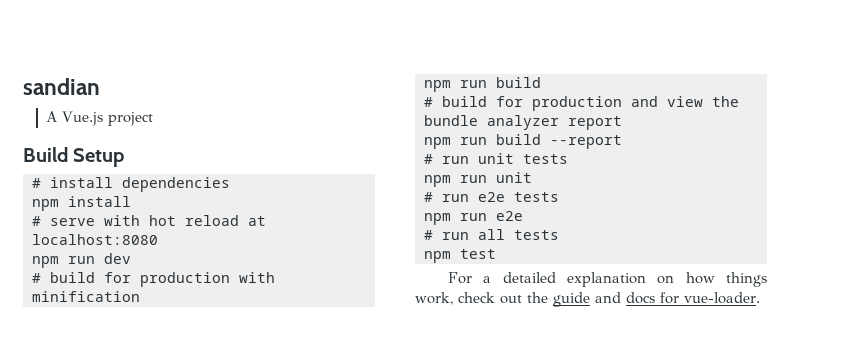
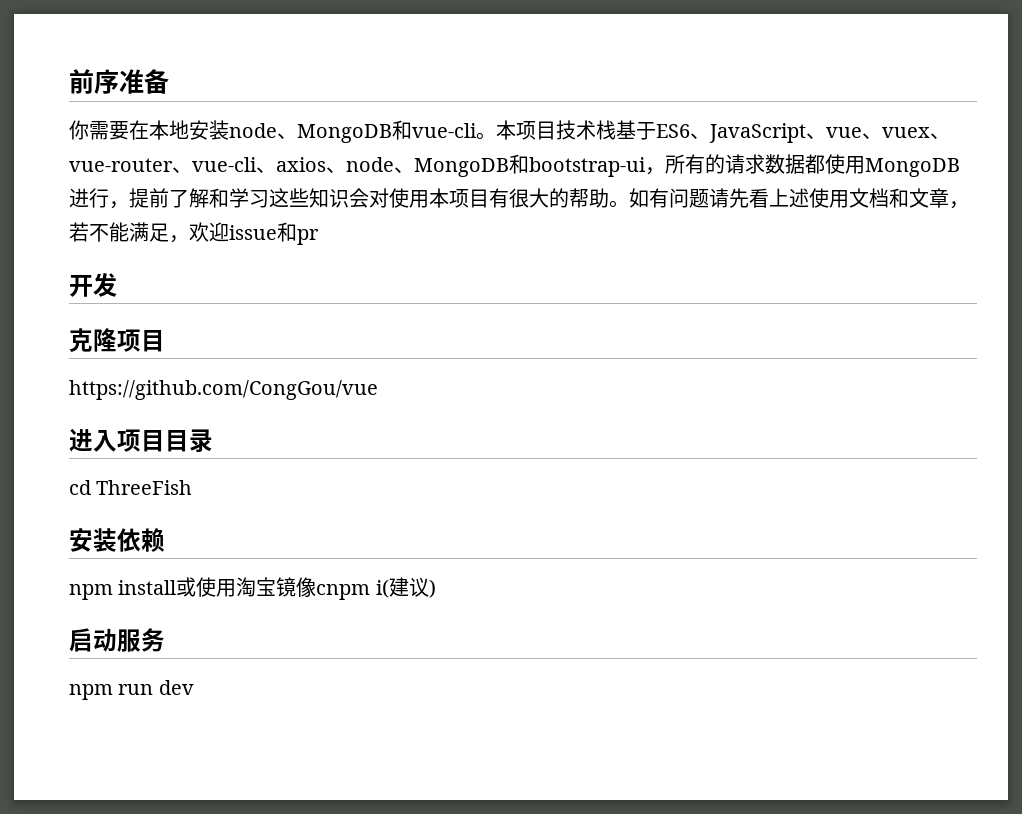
[23,78,100,95] [46,111,154,126] [23,147,125,167] [32,177,230,192] [32,196,131,211] [32,215,266,226] [32,234,158,245] [32,253,131,268] [32,272,275,287] [32,291,140,302] [424,77,541,92] [424,96,739,111] [424,115,622,130] [424,134,622,149] [424,153,568,164] [424,172,532,187] [424,192,559,202] [424,211,523,225] [424,229,559,240] [424,249,496,263] [448,272,767,287] [415,292,760,307] sandian // A Vue.js project // Build Setup // # install dependencies // npm install // # serve with hot reload at localhost:8080 // npm run dev // # build for production with minification // npm run build // # build for production and view the bundle analyzer report // npm run build --report // # run unit tests // npm run unit // # run e2e tests // npm run e2e // # run all tests // npm test // For a detailed explanation on how things work, check out the guide and docs for vue-loader. -> [69,69,169,94] [69,120,950,143] [69,154,960,177] [69,188,969,209] [69,222,319,245] [69,273,117,297] [69,328,165,352] [69,380,378,400] [69,428,213,453] [69,480,193,495] [69,528,165,552] [69,577,436,600] [69,628,165,652] [69,680,194,700] 前序准备 // 你需要在本地安装node、MongoDB和vue-cli。本项目技术栈基于ES6、JavaScript、vue、vuex、vue-router、vue-cli、axios、node、MongoDB和bootstrap-ui，所有的请求数据都使用MongoDB进行，提前了解和学习这些知识会对使用本项目有很大的帮助。如有问题请先看上述使用文档和文章，若不能满足，欢迎issue和pr // 开发 // 克隆项目 // https://github.com/CongGou/vue // 进入项目目录 // cd ThreeFish // 安装依赖 // npm install或使用淘宝镜像cnpm i(建议) // 启动服务 // npm run dev

